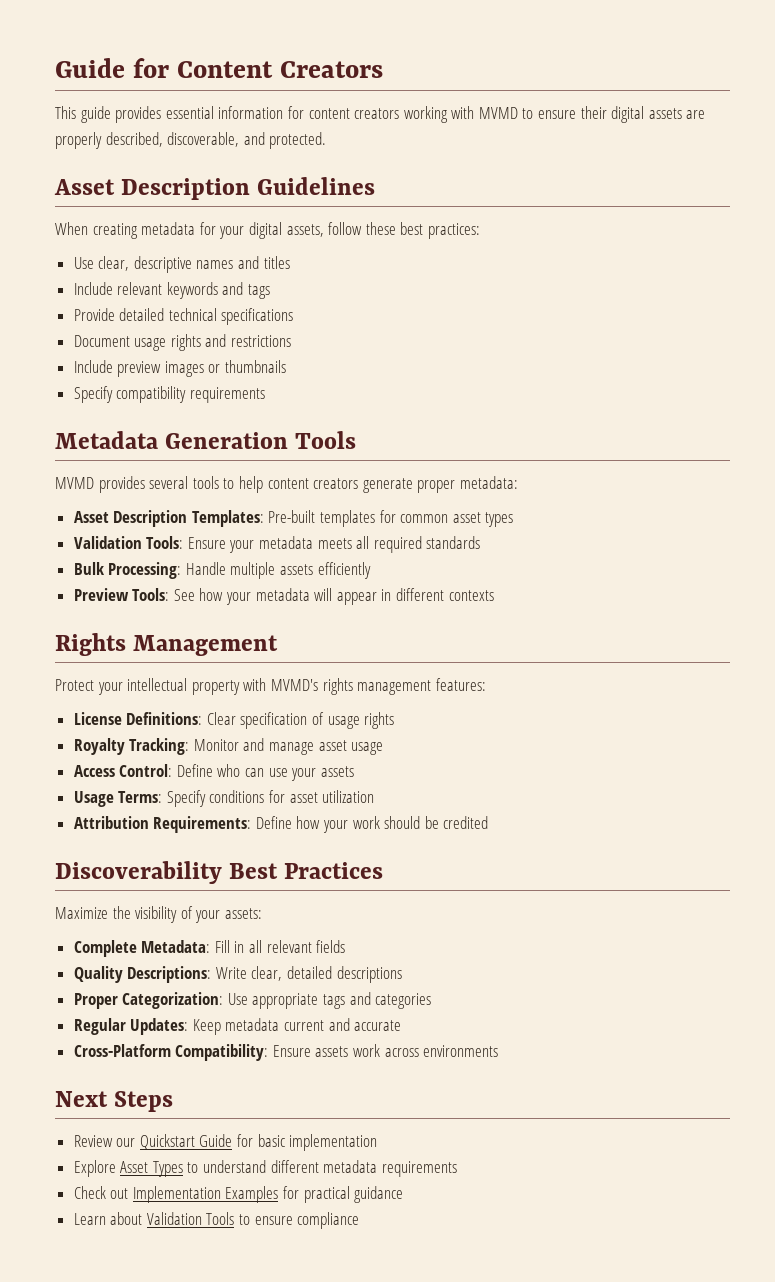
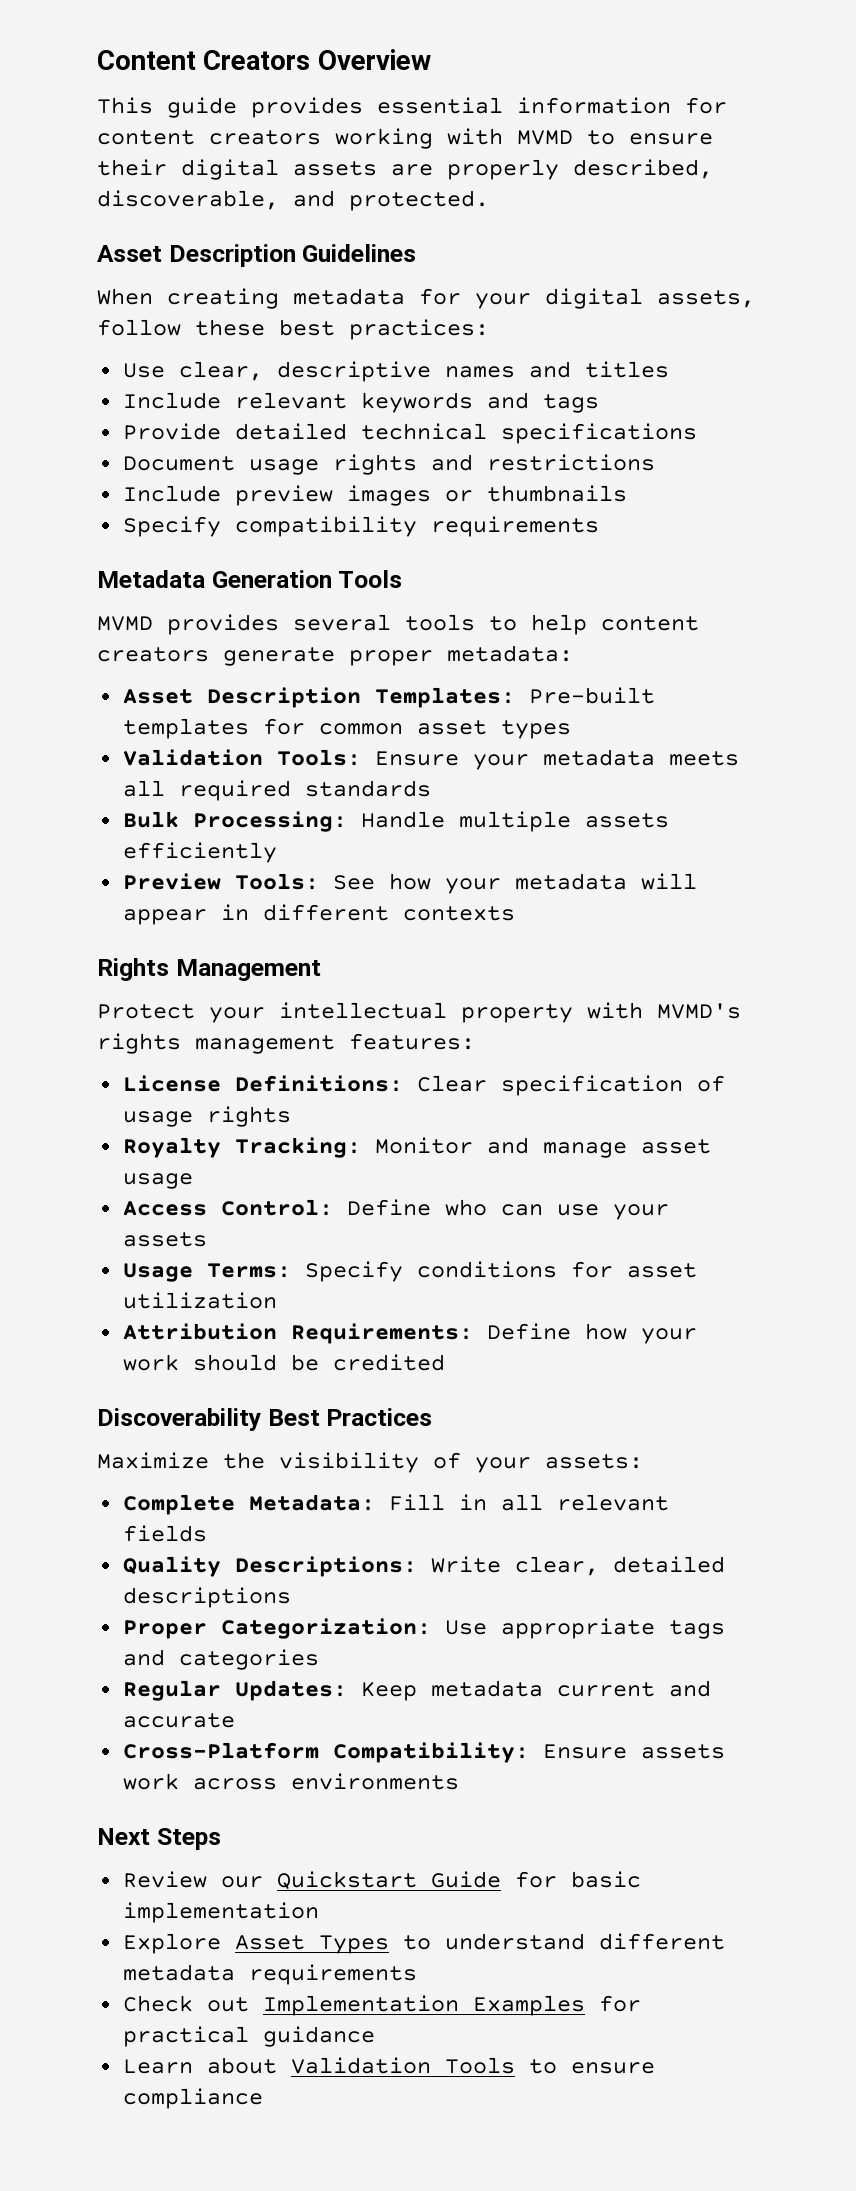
[55,58,169,78] Guide for -> (97, 60) none
(383, 69) none -> [317,49,431,70] Overview

